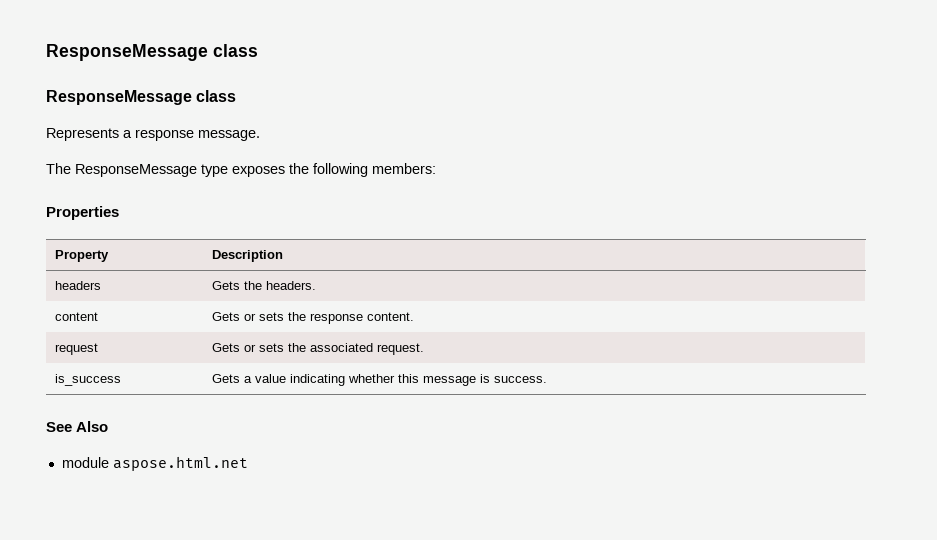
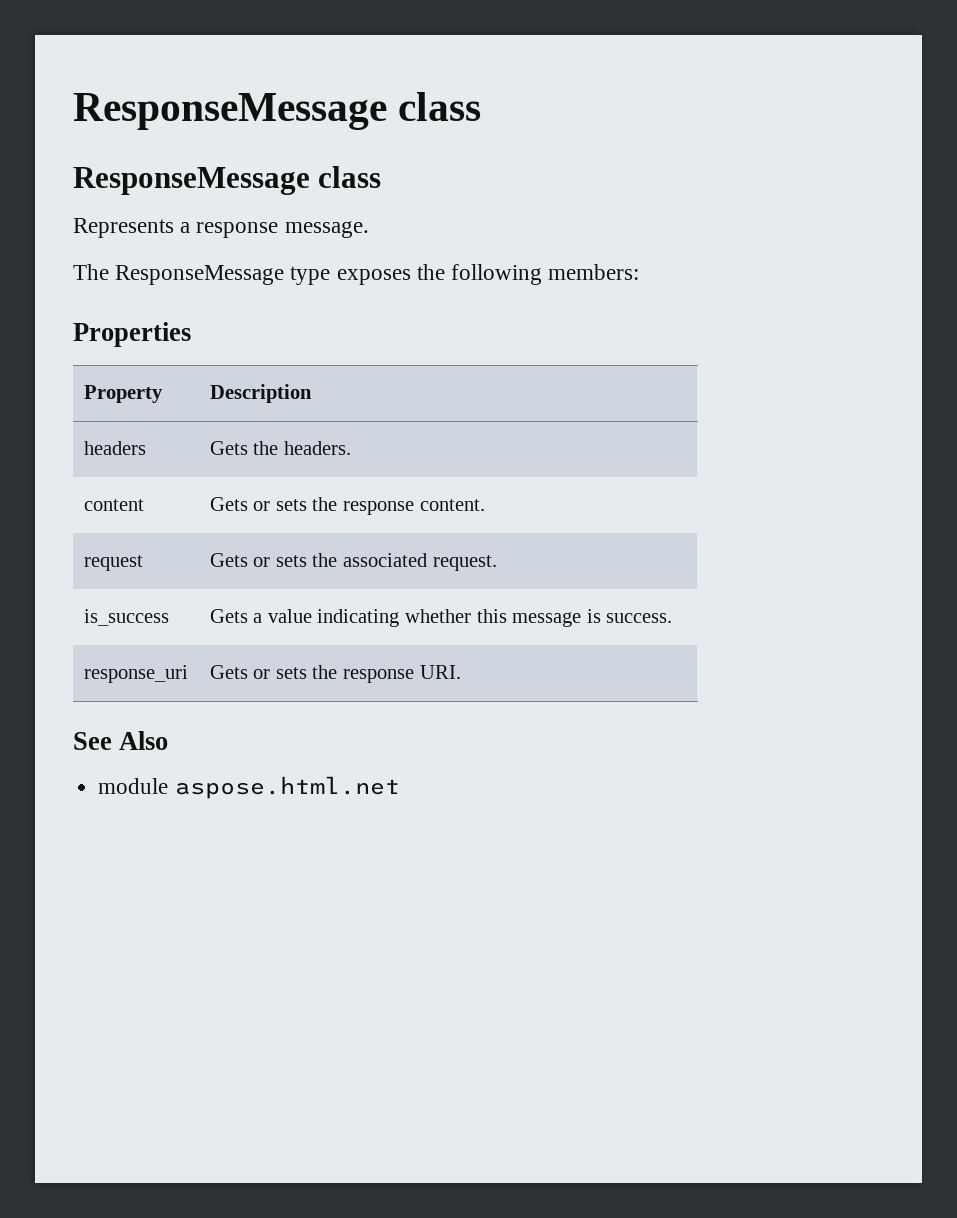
(548, 379) none -> [83,665,188,683] [209,665,461,683] // response_uri | Gets or sets the response URI.

